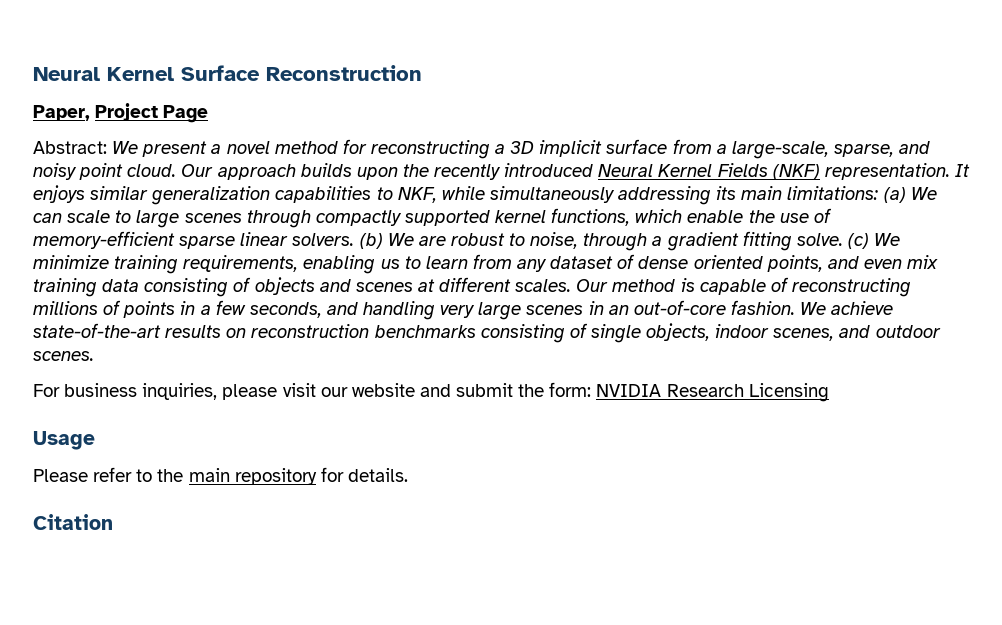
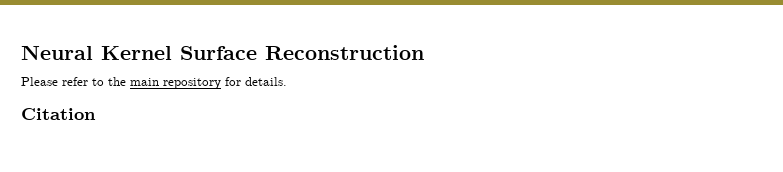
[33,103,209,123] [33,139,931,159] [33,163,970,180] [33,185,937,205] [33,208,832,228] [33,231,901,251] [33,254,939,274] [33,277,911,297] [33,300,894,320] [33,323,941,343] [33,351,94,361] [33,382,829,402] [33,431,95,450] // Paper, Project Page // Abstract: We present a novel method for reconstructing a 3D implicit surface from a large-scale, sparse, and noisy point cloud. Our approach builds upon the recently introduced Neural Kernel Fields (NKF) representation. It enjoys similar generalization capabilities to NKF, while simultaneously addressing its main limitations: (a) We can scale to large scenes through compactly supported kernel functions, which enable the use of memory-efficient sparse linear solvers. (b) We are robust to noise, through a gradient fitting solve. (c) We minimize training requirements, enabling us to learn from any dataset of dense oriented points, and even mix training data consisting of objects and scenes at different scales. Our method is capable of reconstructing millions of points in a few seconds, and handling very large scenes in an out-of-core fashion. We achieve state-of-the-art results on reconstruction benchmarks consisting of single objects, indoor scenes, and outdoor scenes. // For business inquiries, please visit our website and submit the form: NVIDIA Research Licensing // Usage -> (424, 52) none

